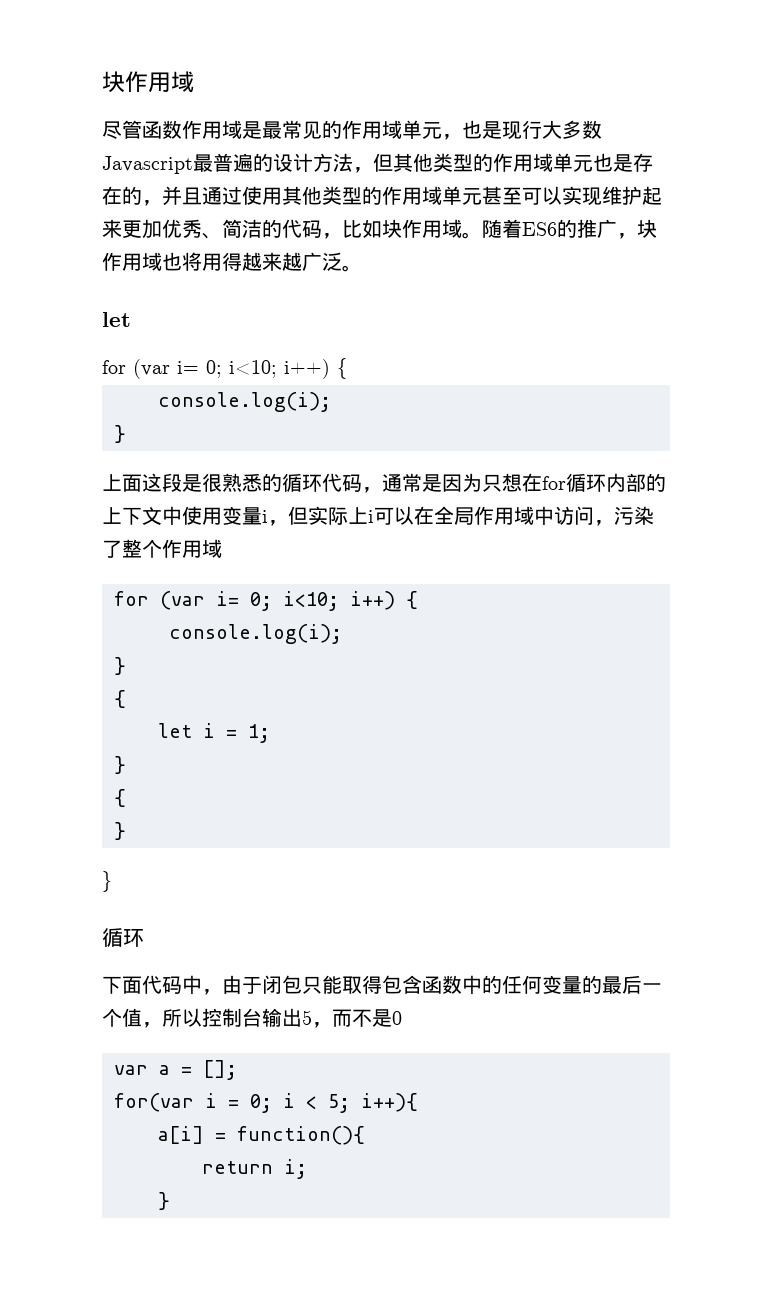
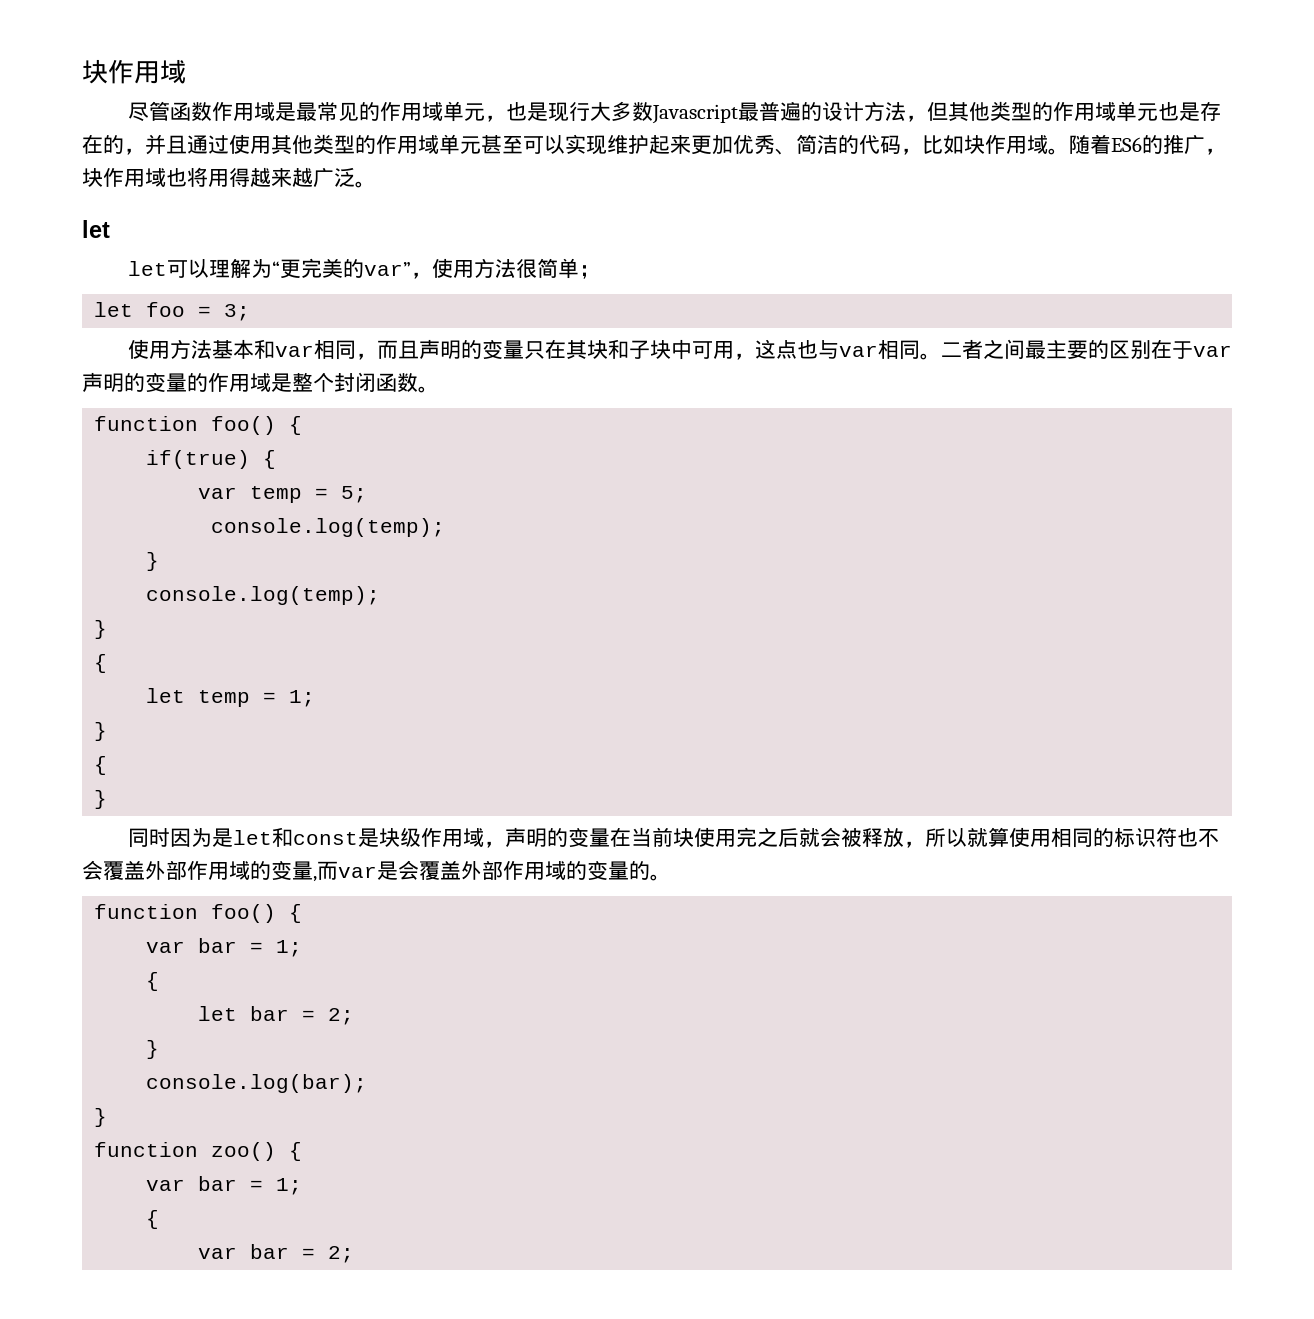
[102,358,347,379] [158,392,331,412] [114,425,126,443] [102,473,666,493] [102,506,654,526] [102,539,222,558] [114,591,418,611] [169,624,342,644] for (var i= 0; i<10; i++) { // console.log(i); // } // 上面这段是很熟悉的循环代码，通常是因为只想在for循环内部的上下文中使用变量i，但实际上i可以在全局作用域中访问，污染了整个作用域 // for (var i= 0; i<10; i++) { // console.log(i); -> [127,258,600,279] [94,302,251,321] [127,339,1232,360] [82,372,439,393] [94,416,303,435] [146,450,277,469] [198,486,368,503] [211,518,446,537] [146,552,160,571] [146,586,381,605] let可以理解为“更完美的var”，使用方法很简单； // let foo = 3; // 使用方法基本和var相同，而且声明的变量只在其块和子块中可用，这点也与var相同。二者之间最主要的区别在于var声明的变量的作用域是整个封闭函数。 // function foo() { // if(true) { // var temp = 5; // console.log(temp); // } // console.log(temp);
[203,723,215,738] i -> [198,690,251,707] temp
[102,871,112,892] [102,928,144,947] [102,975,662,995] [102,1008,402,1028] [114,1060,237,1080] [114,1093,418,1113] [158,1126,365,1145] [202,1159,307,1179] [158,1192,170,1210] } // 循环 // 下面代码中，由于闭包只能取得包含函数中的任何变量的最后一个值，所以控制台输出5，而不是0 // var a = []; // for(var i = 0; i < 5; i++){ // a[i] = function(){ // return i; // } -> [127,827,1219,848] [82,860,671,882] [94,904,303,923] [146,938,303,957] [146,972,160,991] [198,1006,355,1025] [146,1040,160,1059] [146,1074,368,1093] [94,1108,108,1127] [94,1142,303,1161] [146,1176,303,1195] [146,1210,160,1229] [198,1244,355,1263] 同时因为是let和const是块级作用域，声明的变量在当前块使用完之后就会被释放，所以就算使用相同的标识符也不会覆盖外部作用域的变量,而var是会覆盖外部作用域的变量的。 // function foo() { // var bar = 1; // { // let bar = 2; // } // console.log(bar); // } // function zoo() { // var bar = 1; // { // var bar = 2;

